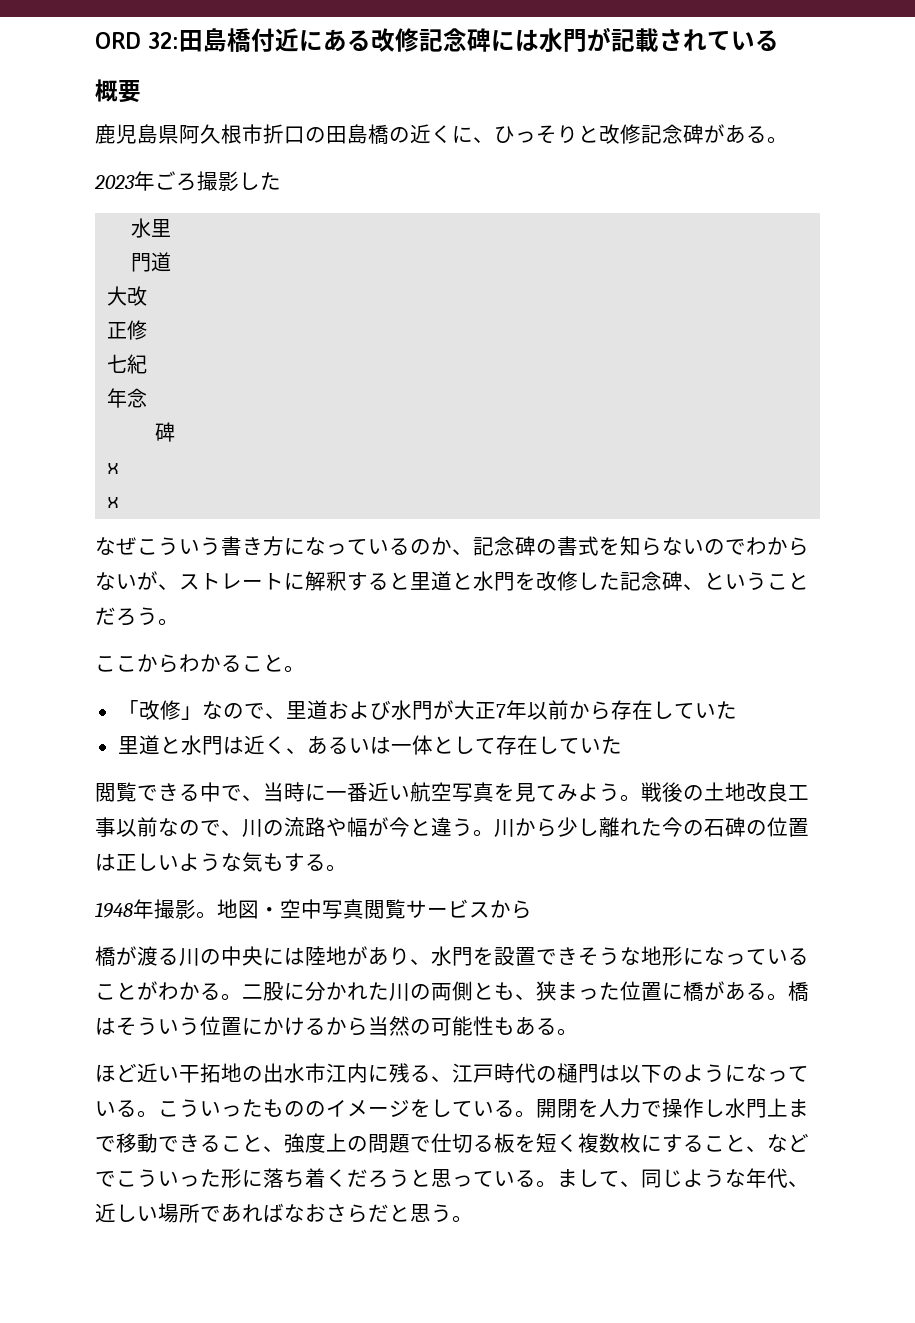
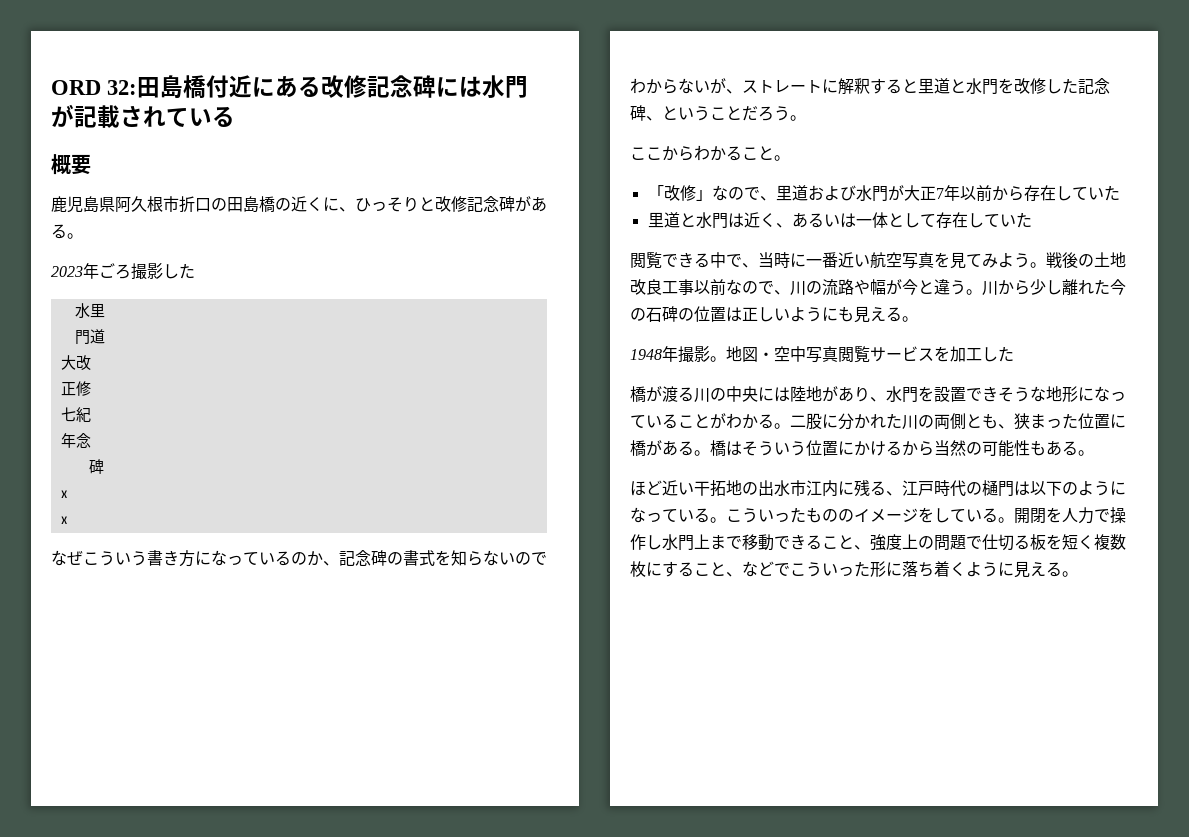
[221,852,305,872] な気もす -> [822,306,886,323] にも見え
[490,900,532,919] から -> [934,346,1014,362] を加工した
[347,1168,809,1188] [95,1203,452,1223] だろうと思っている。まして、同じような年代、近しい場所であればなおさらだと思う -> [966,561,1062,578] ように見える

